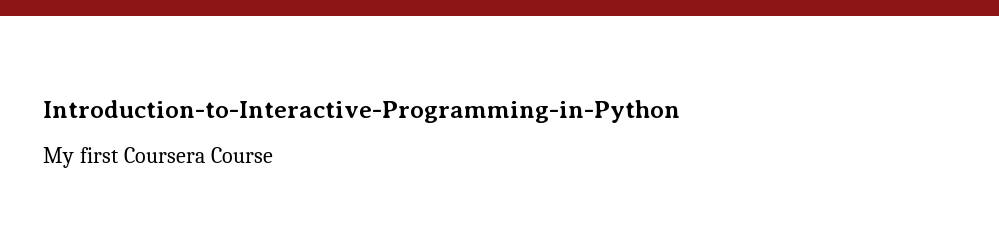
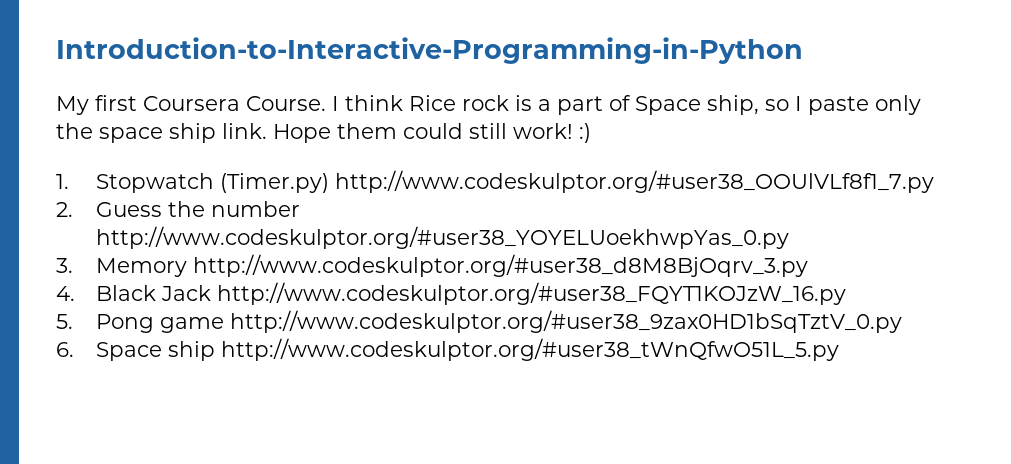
[210,147,273,163] Course -> [246,95,921,115] [56,123,591,143] [56,170,934,193] [56,201,300,217] [95,226,789,249] [56,254,808,277] [56,282,846,305] [56,310,902,333] [56,338,839,361] Course. I think Rice rock is a part of Space ship, so I paste only the space ship link. Hope them could still work! :) // 1. Stopwatch (Timer.py) http://www.codeskulptor.org/#user38_OOUlVLf8f1_7.py // 2. Guess the number http://www.codeskulptor.org/#user38_YOYELUoekhwpYas_0.py // 3. Memory http://www.codeskulptor.org/#user38_d8M8BjOqrv_3.py // 4. Black Jack http://www.codeskulptor.org/#user38_FQYT1KOJzW_16.py // 5. Pong game http://www.codeskulptor.org/#user38_9zax0HD1bSqTztV_0.py // 6. Space ship http://www.codeskulptor.org/#user38_tWnQfwO51L_5.py

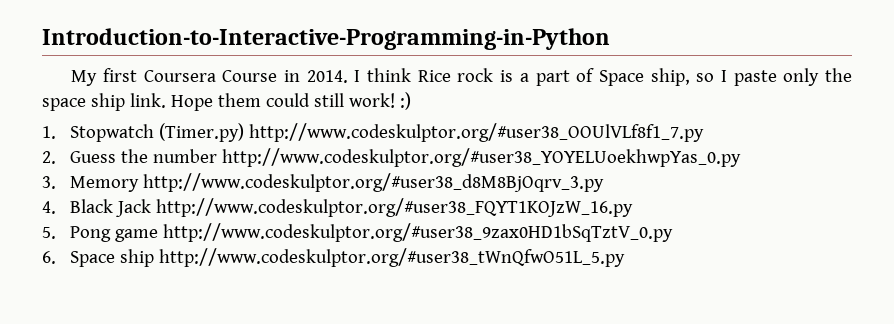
[246,96,326,111] Course. -> [222,70,348,83] Course in 2014.

